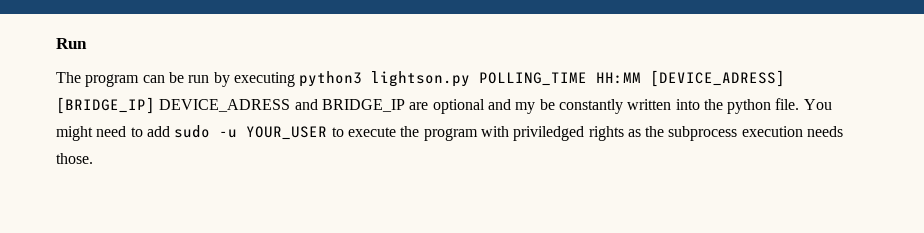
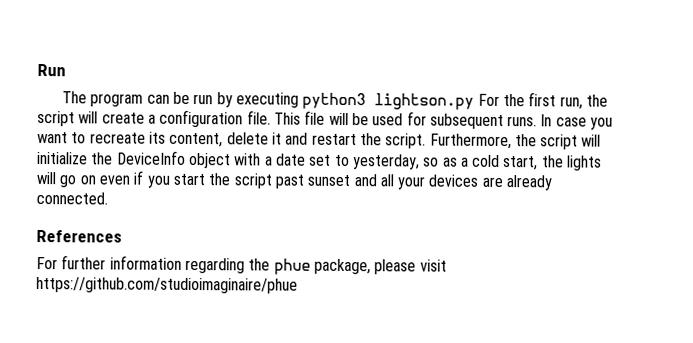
[479,70,786,87] [56,97,832,114] [56,125,844,141] [56,153,93,164] POLLING_TIME HH:MM [DEVICE_ADRESS] [BRIDGE_IP] DEVICE_ADRESS and BRIDGE_IP are optional and my be constantly written into the python file. You might need to add sudo -u YOUR_USER to execute the program with priviledged rights as the subprocess execution needs those. -> [477,92,608,110] [37,109,614,130] [37,131,602,150] [37,150,603,171] [36,170,553,191] [36,192,108,205] [36,230,122,243] [36,255,447,275] [36,276,298,294] For the first run, the script will create a configuration file. This file will be used for subsequent runs. In case you want to recreate its content, delete it and restart the script. Furthermore, the script will initialize the DeviceInfo object with a date set to yesterday, so as a cold start, the lights will go on even if you start the script past sunset and all your devices are already connected. // References // For further information regarding the phue package, please visit https://github.com/studioimaginaire/phue

